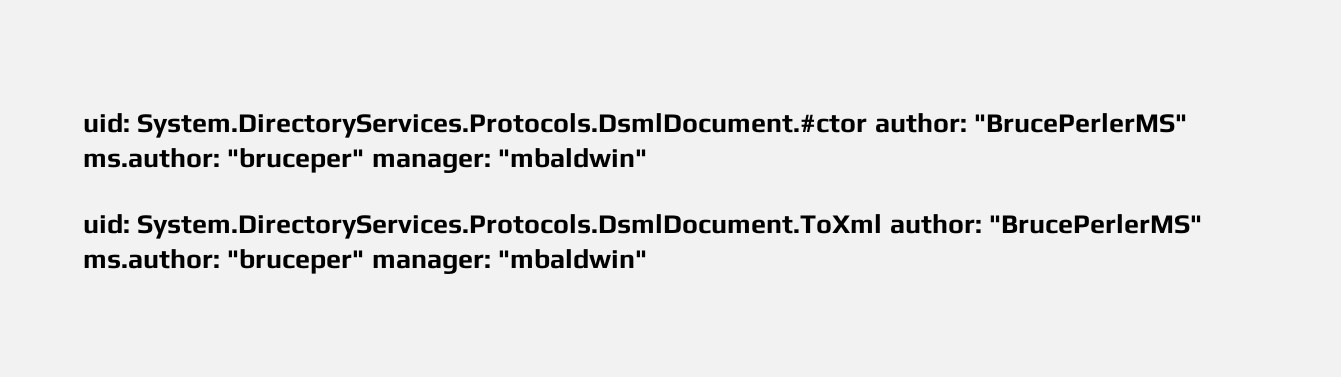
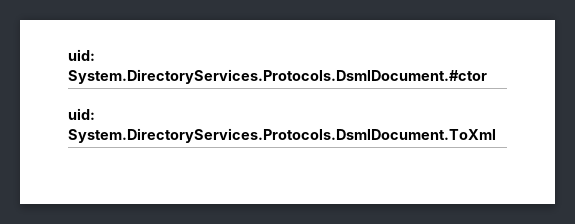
[874,113,1187,133] [83,148,647,173] [83,214,1202,239] [83,249,647,274] author: "BrucePerlerMS" ms.author: "bruceper" manager: "mbaldwin" // uid: System.DirectoryServices.Protocols.DsmlDocument.ToXml author: "BrucePerlerMS" ms.author: "bruceper" manager: "mbaldwin" -> [68,108,95,120] [68,128,496,143] // uid: System.DirectoryServices.Protocols.DsmlDocument.ToXml

